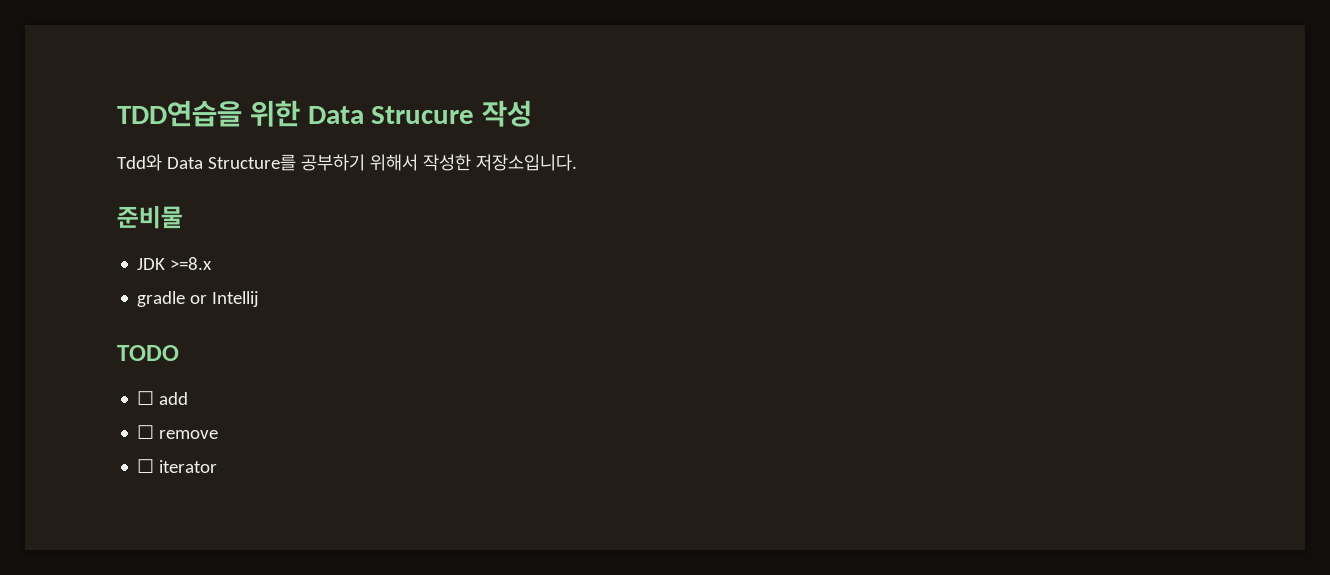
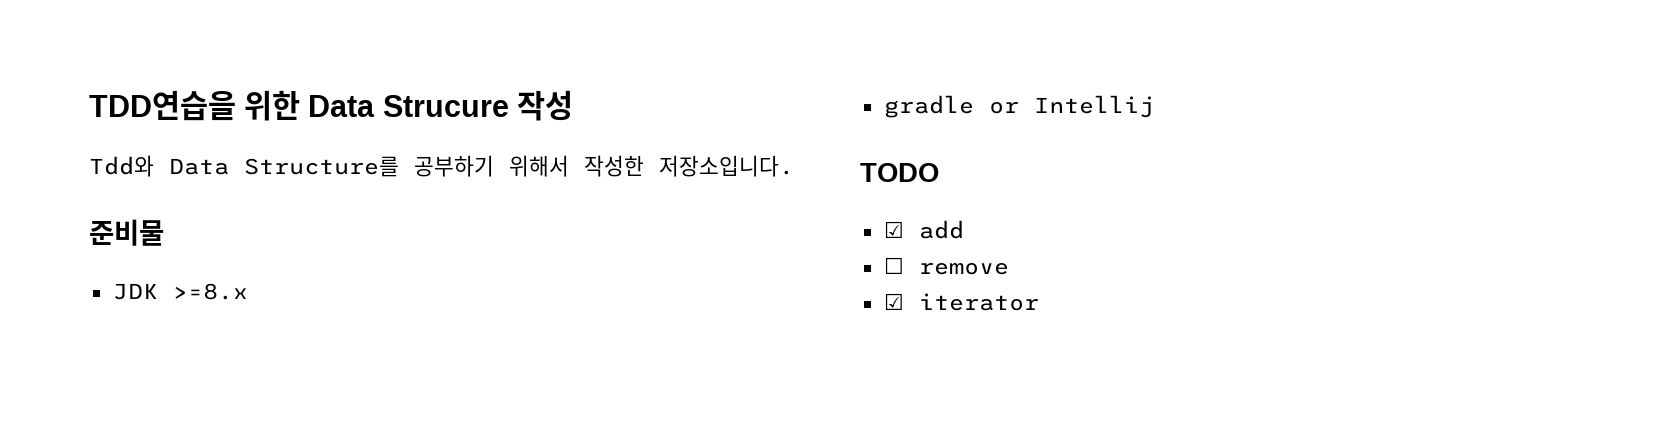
[137,391,155,405] ☐ -> [883,221,904,238] ☑
[137,459,155,473] ☐ -> [883,293,904,310] ☑

